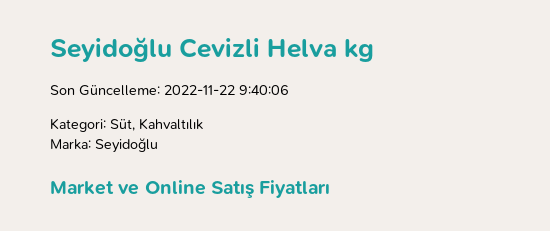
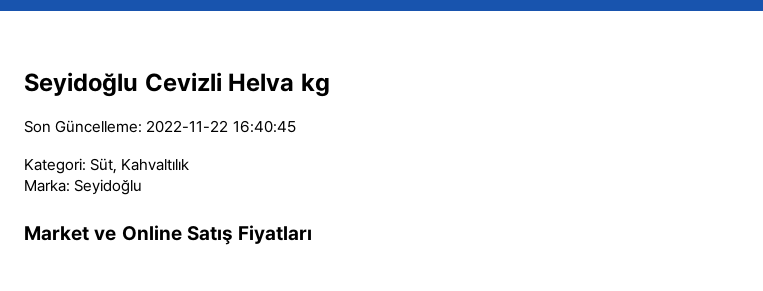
[239,85,289,95] 9:40:06 -> [232,120,296,133] 16:40:45

